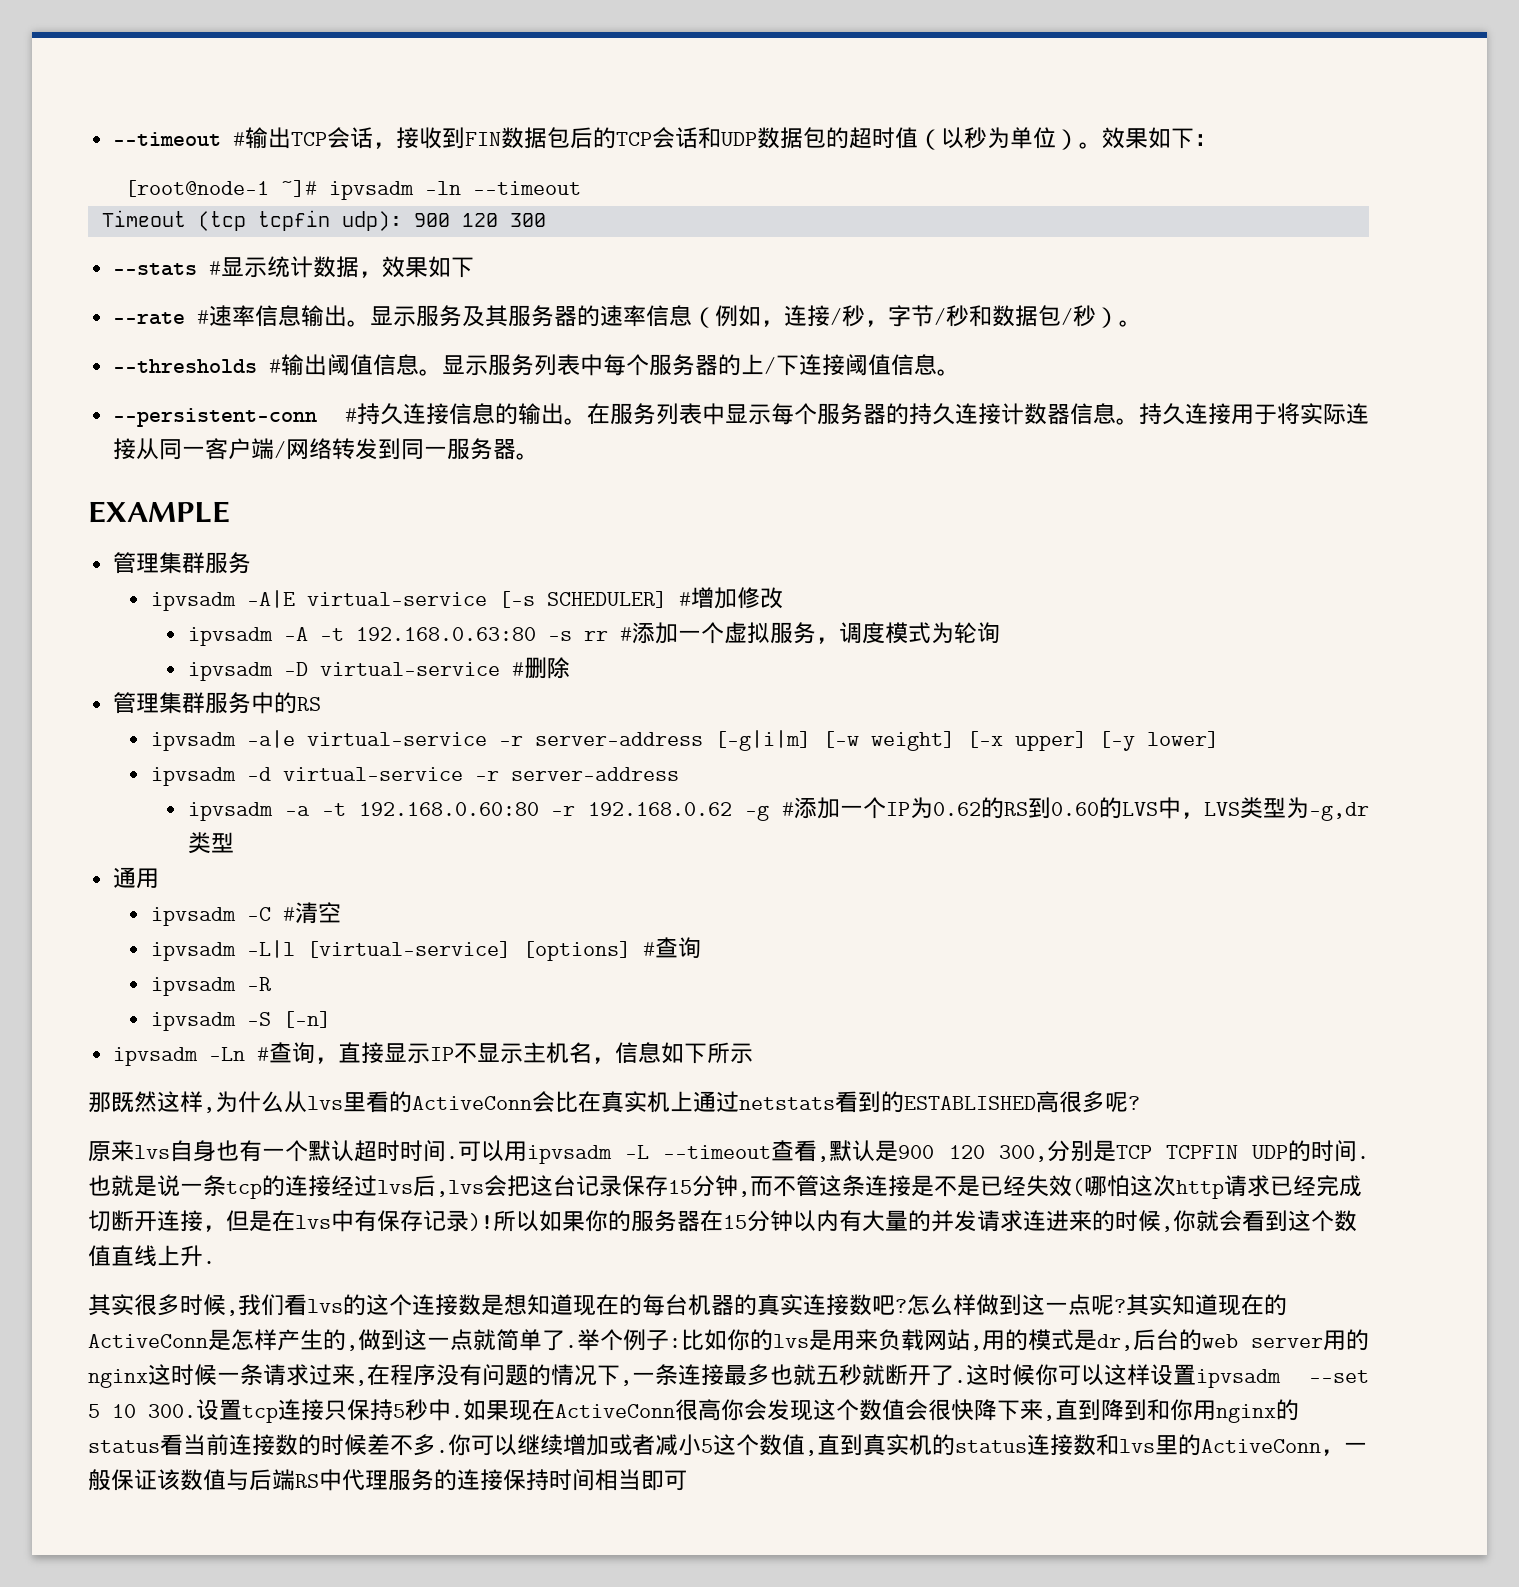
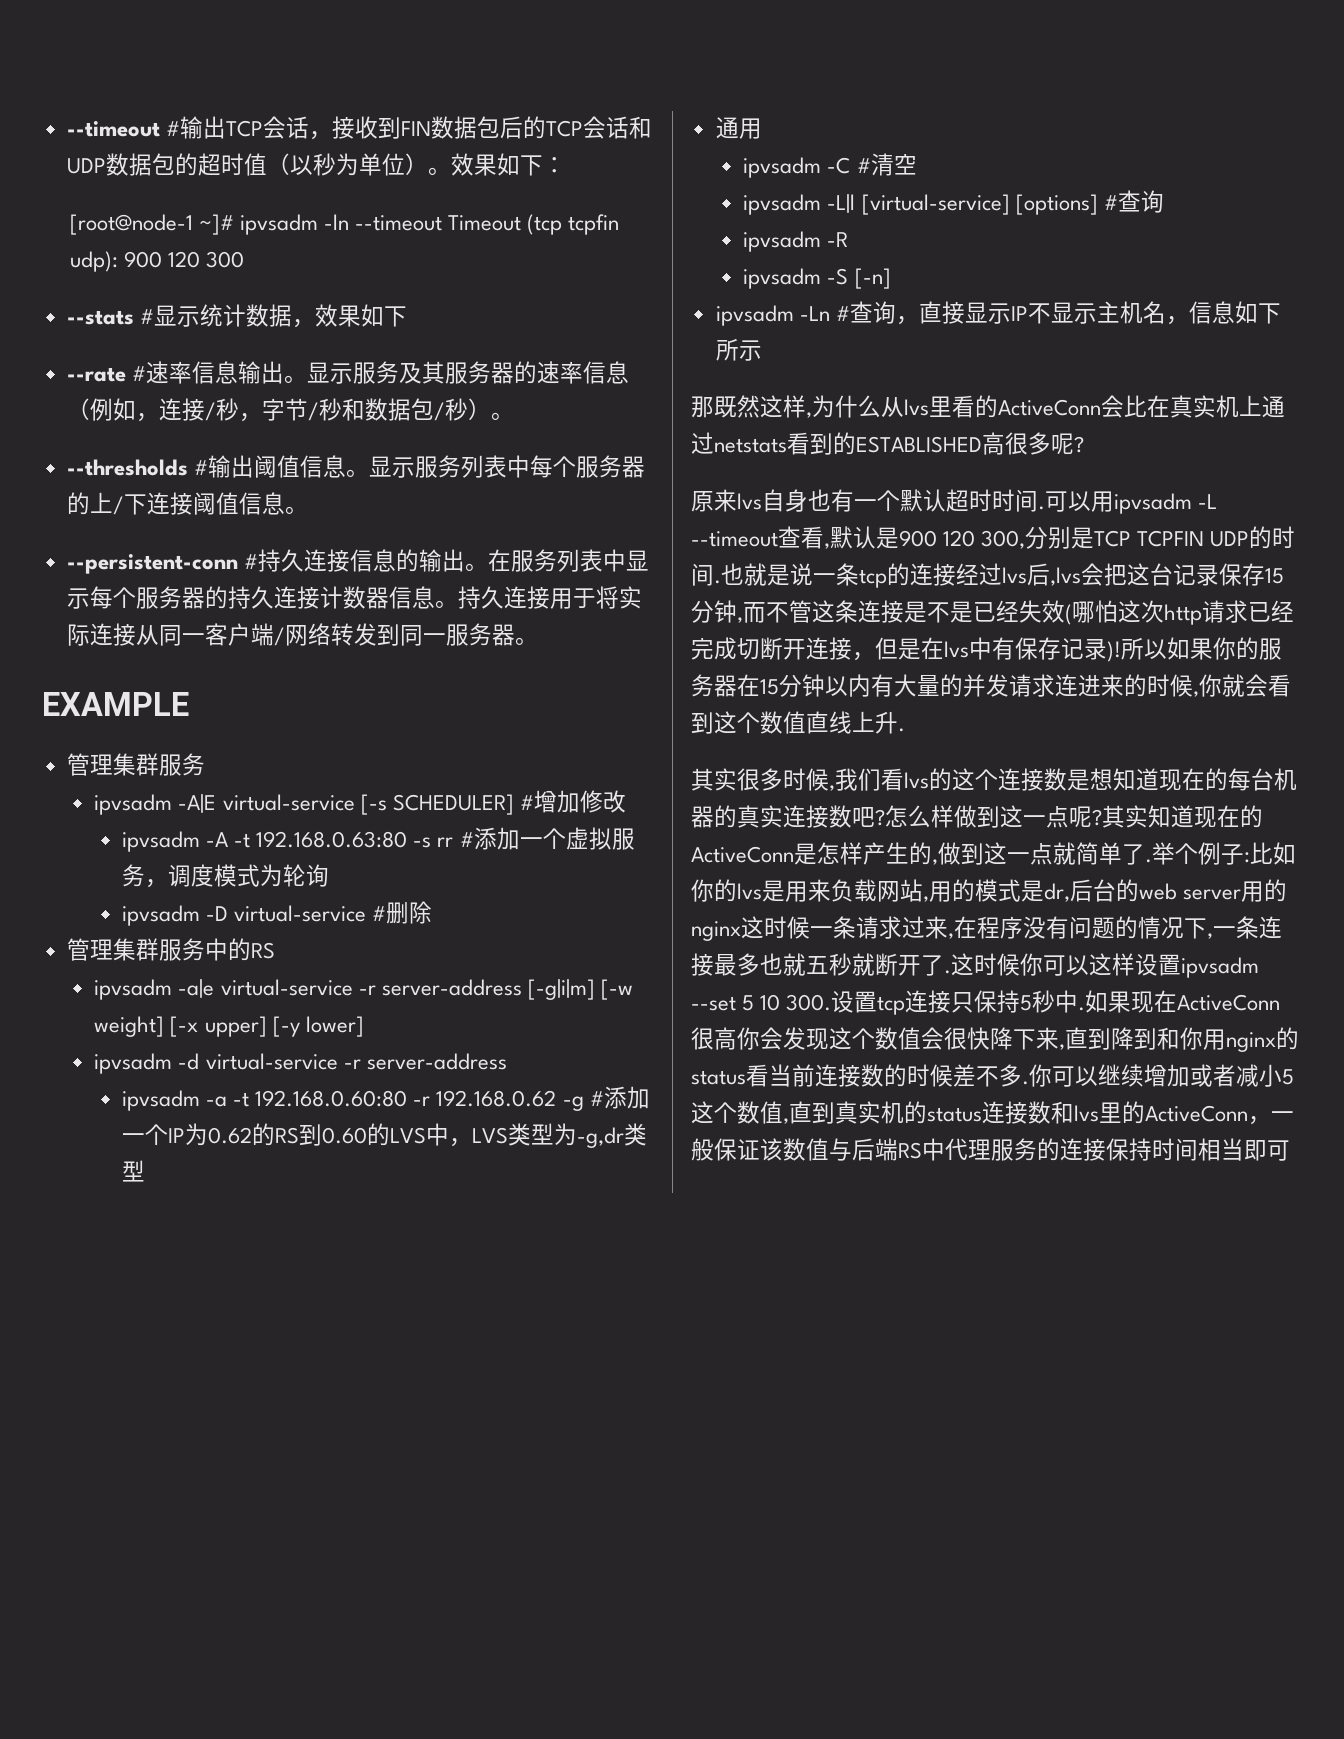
(582, 188) // -> (442, 223) none

